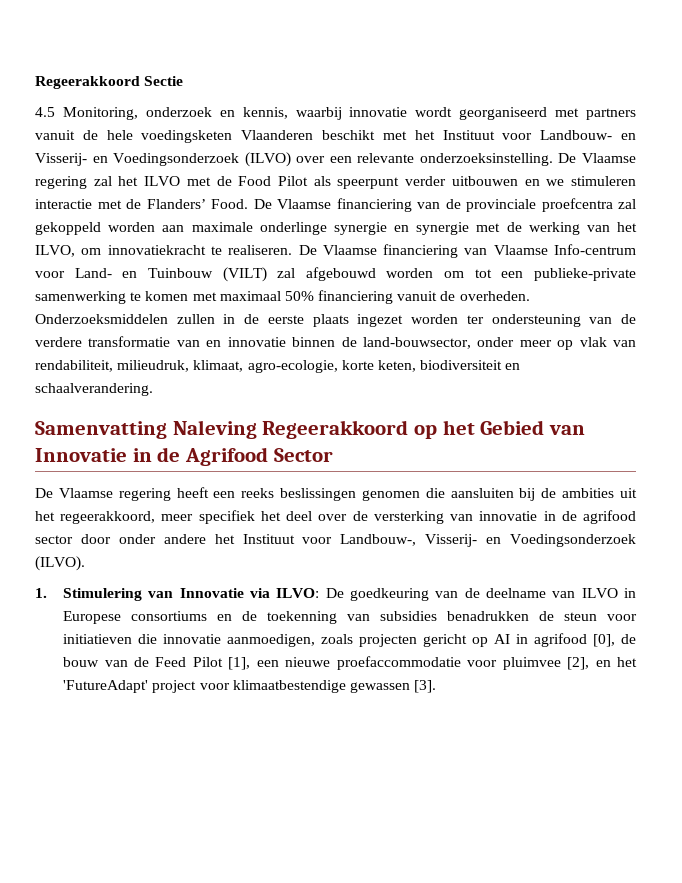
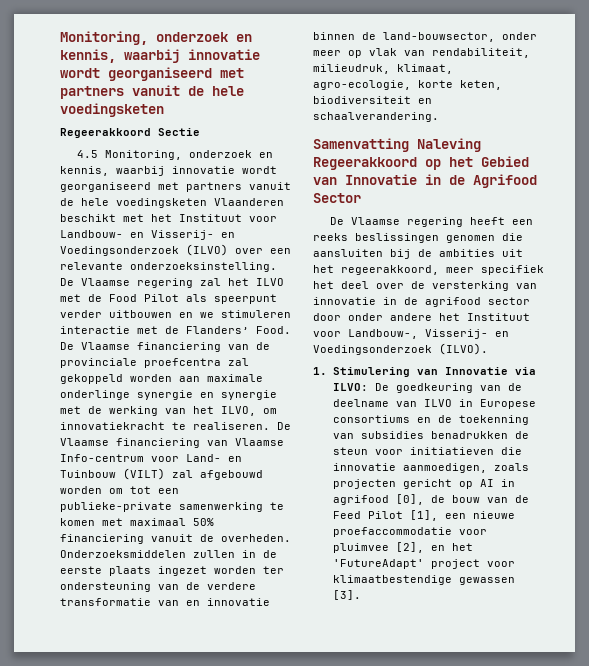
(35, 82) none -> [60,31,252,45] [60,49,260,63] [60,67,244,81] [60,85,244,99] [60,103,164,117] Monitoring, onderzoek en kennis, waarbij innovatie wordt georganiseerd met partners vanuit de hele voedingsketen //

